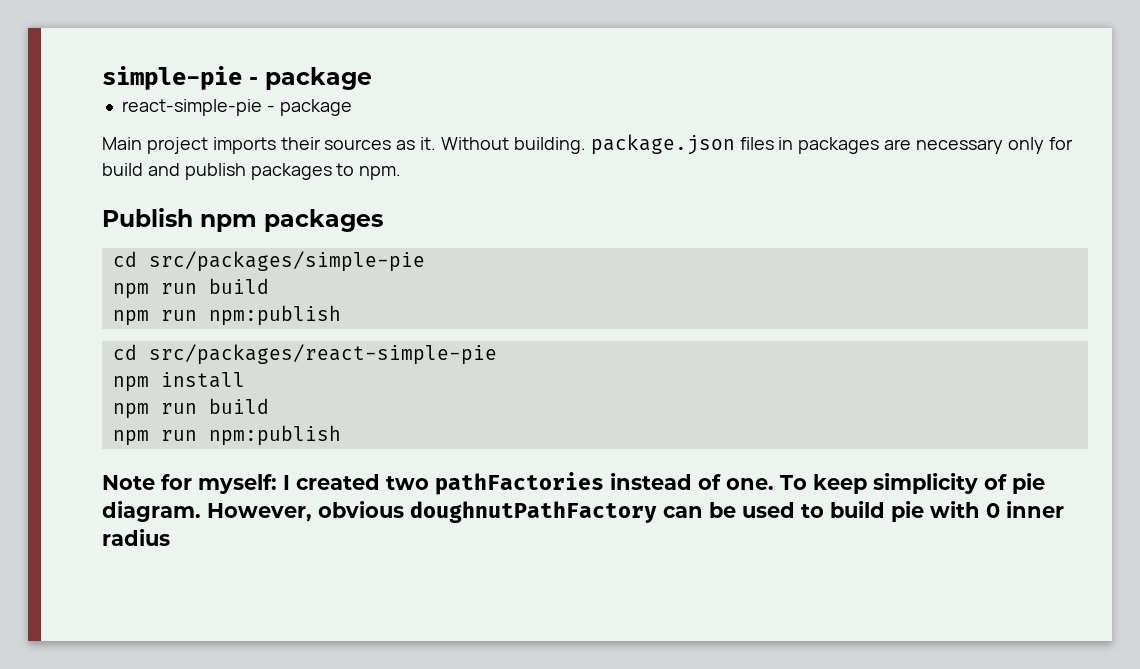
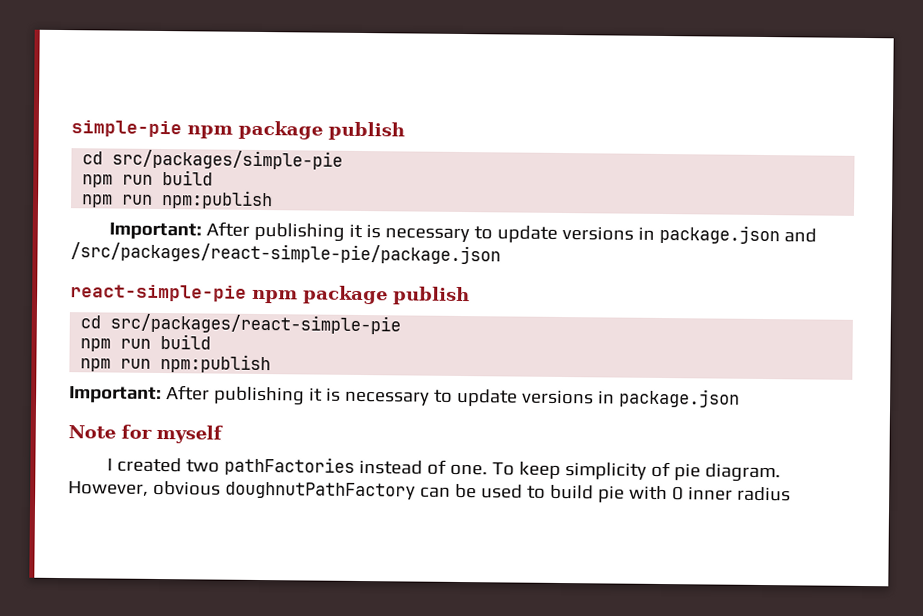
[249,67,372,90] [121,99,352,116] [102,134,1073,155] [102,163,402,180] [102,208,383,232] - package // react-simple-pie - package // Main project imports their sources as it. Without building. package.json files in packages are necessary only for build and publish packages to npm. // Publish npm packages -> [187,120,405,141] npm package publish
(341, 315) none -> [108,221,817,245] [70,242,501,265] [70,284,470,306] // Important: After publishing it is necessary to update versions in package.json and /src/packages/react-simple-pie/package.json // react-simple-pie npm package publish
[112,372,245,392] [112,398,269,419] [112,425,341,446] // npm install // npm run build // npm run npm:publish -> [80,334,212,352] [80,354,272,374] [69,385,740,408] // npm run build // npm run npm:publish // Important: After publishing it is necessary to update versions in package.json
[198,474,277,494] myself: -> [156,424,223,444] myself //

